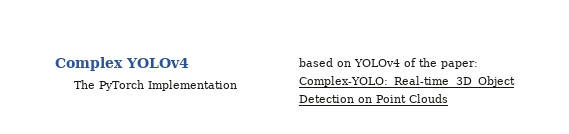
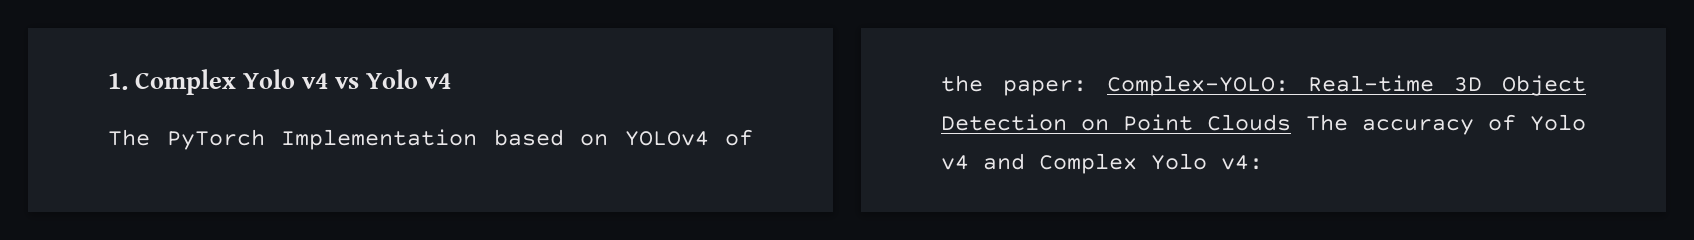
[55,57,189,71] Complex YOLOv4 -> [108,69,452,95] 1. Complex Yolo v4 vs Yolo v4
(448, 98) none -> [1305,114,1586,135] [941,153,1263,174] The accuracy of Yolo v4 and Complex Yolo v4:

